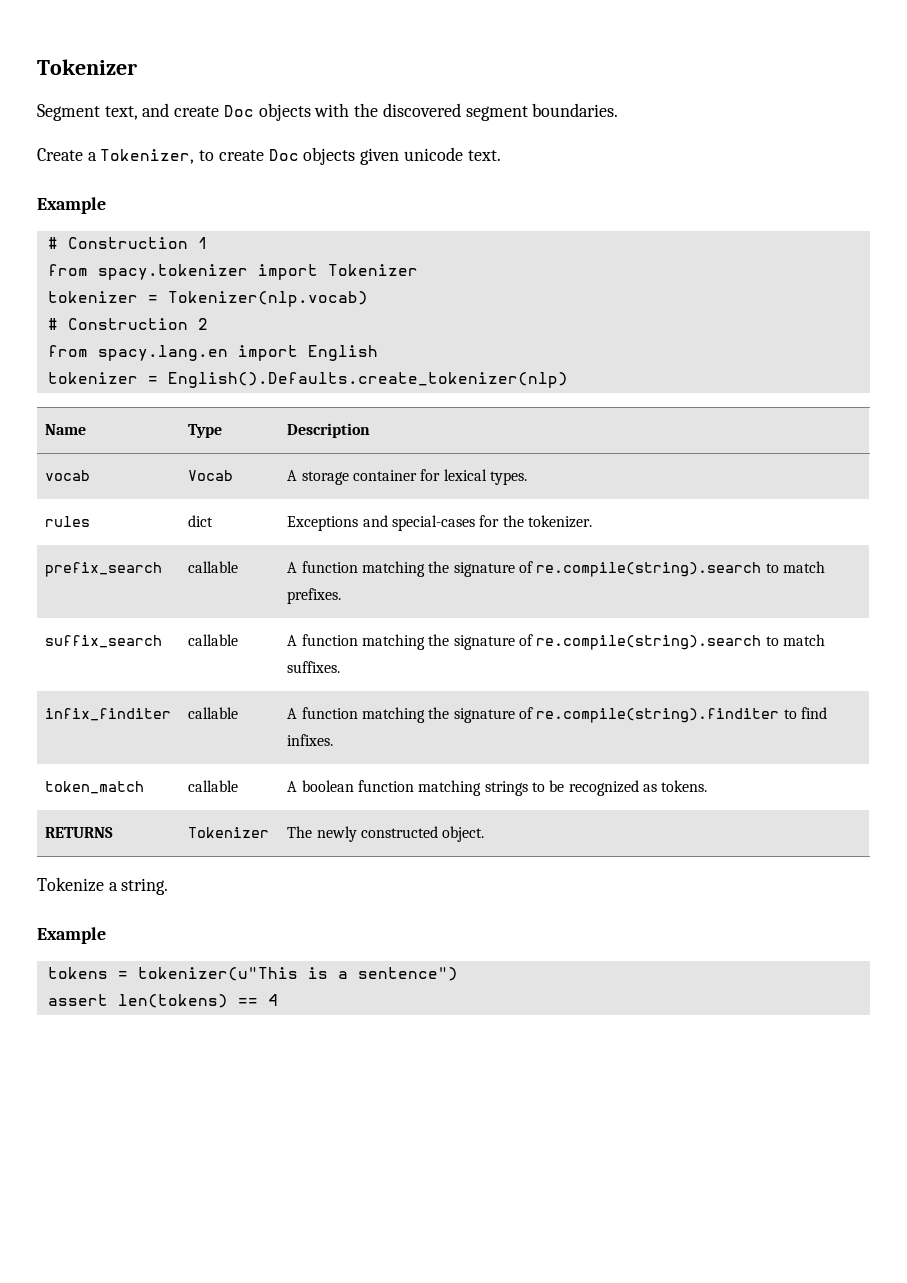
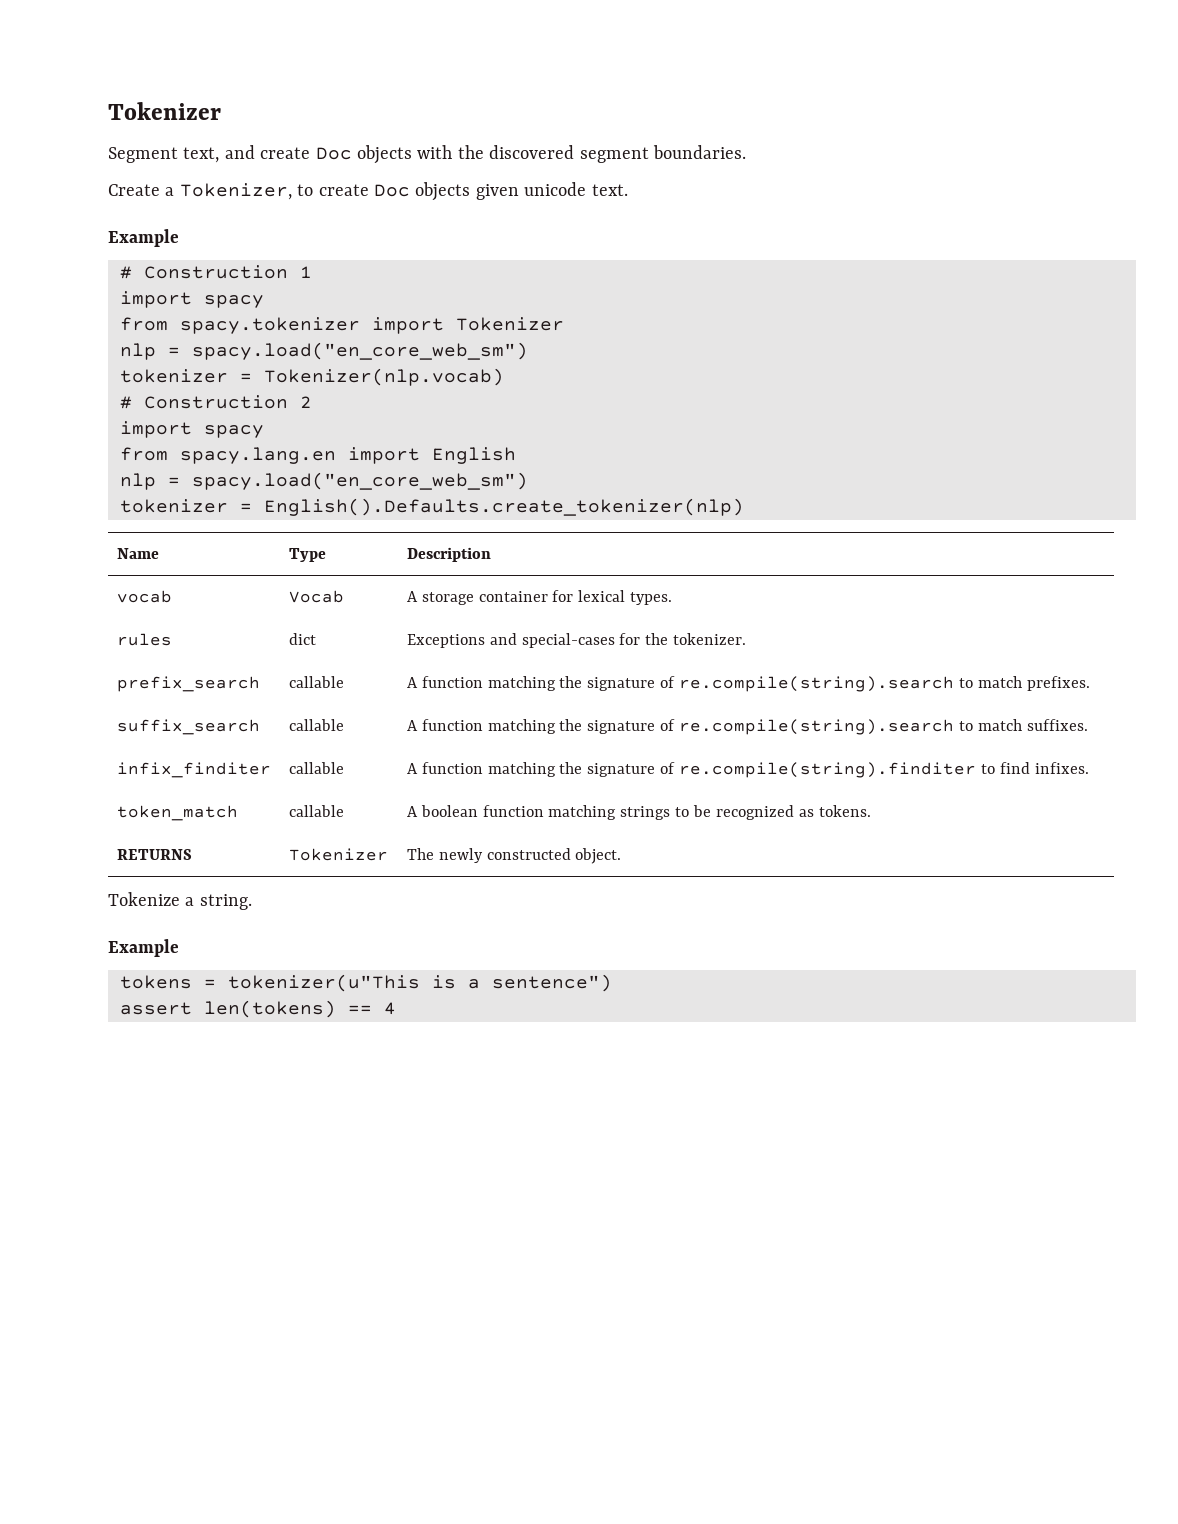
(208, 243) none -> [120,291,264,308] // import spacy
(418, 270) none -> [120,342,528,360] // nlp = spacy.load("en_core_web_sm")
(208, 324) none -> [120,421,264,438] // import spacy
(378, 353) none -> [120,472,528,490] // nlp = spacy.load("en_core_web_sm")

